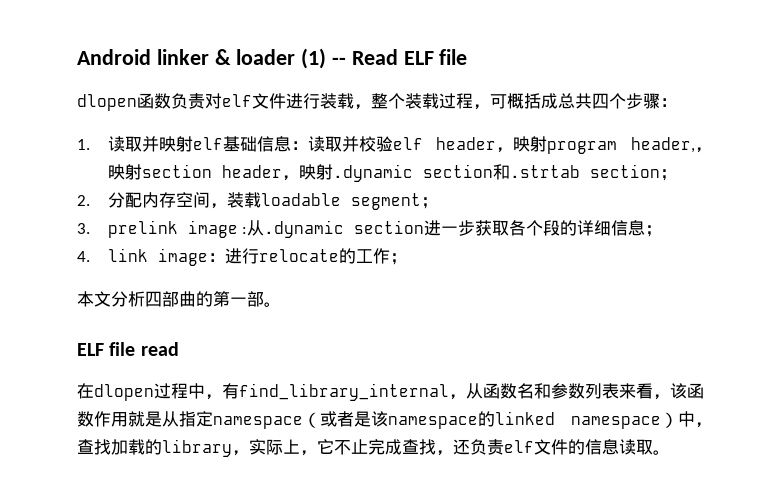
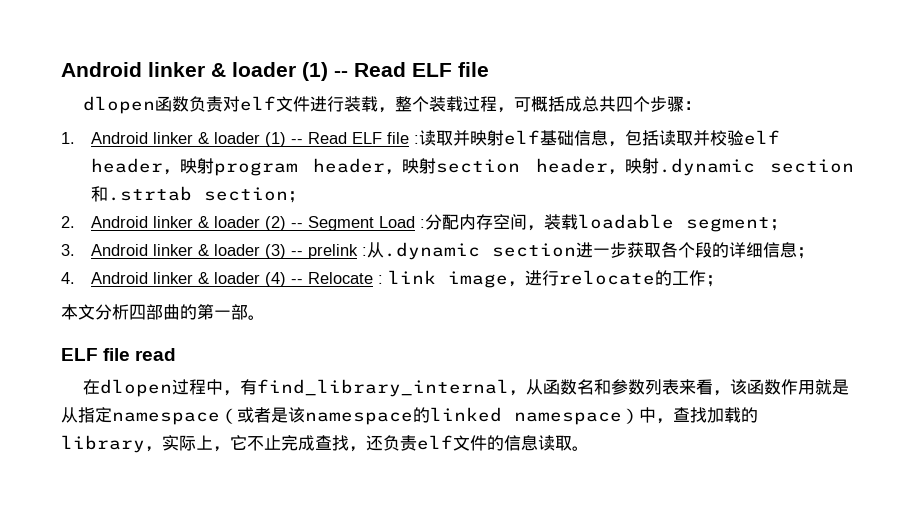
(90, 144) none -> [90,132,419,147] Android linker & loader (1) -- Read ELF file :
[290,141,308,150] ： -> [607,130,659,147] ，包括
[630,137,695,153] header, -> [313,158,386,173] header
(90, 200) none -> [90,216,425,231] Android linker & loader (2) -- Segment Load :
[107,220,238,238] prelink image -> [90,244,358,259] Android linker & loader (3) -- prelink
(90, 256) none -> [90,272,383,287] Android linker & loader (4) -- Relocate :
[207,253,225,262] ： -> [507,281,525,287] ，

